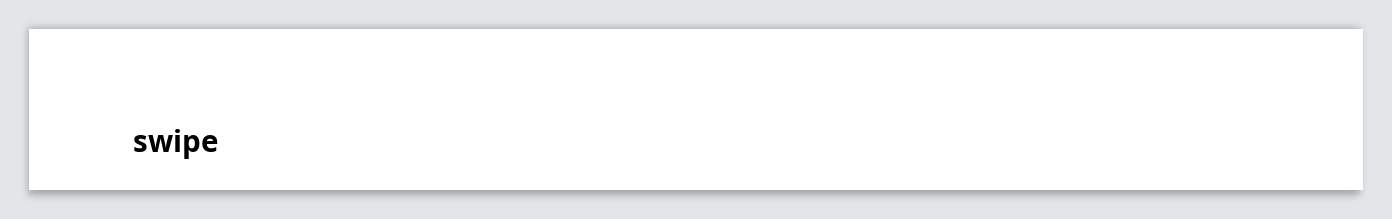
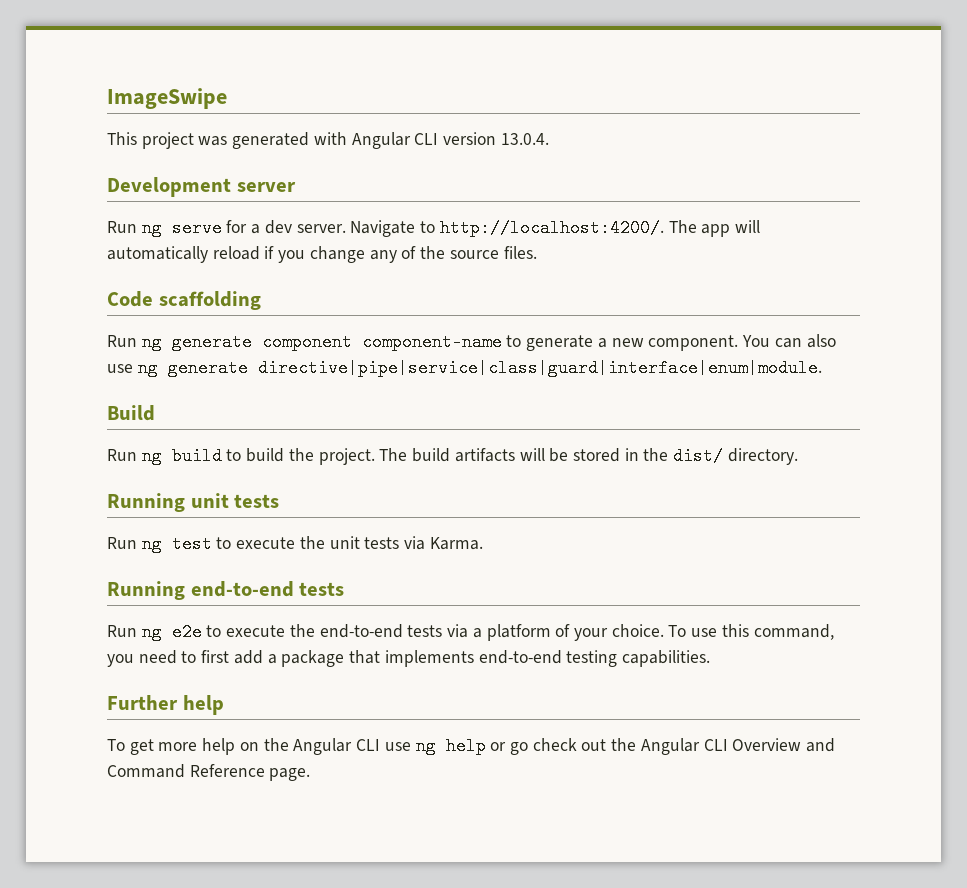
[133,129,218,159] swipe -> [107,88,227,109] [107,132,549,149] [107,177,296,197] [107,219,760,237] [107,246,537,263] [107,291,261,310] [107,333,836,351] [107,359,822,377] [107,405,155,421] [107,447,798,465] [107,493,280,512] [107,535,483,553] [107,581,345,600] [107,623,834,641] [107,650,710,667] [107,695,224,715] [107,737,836,755] [107,764,311,781] ImageSwipe // This project was generated with Angular CLI version 13.0.4. // Development server // Run ng serve for a dev server. Navigate to http://localhost:4200/. The app will automatically reload if you change any of the source files. // Code scaffolding // Run ng generate component component-name to generate a new component. You can also use ng generate directive|pipe|service|class|guard|interface|enum|module. // Build // Run ng build to build the project. The build artifacts will be stored in the dist/ directory. // Running unit tests // Run ng test to execute the unit tests via Karma. // Running end-to-end tests // Run ng e2e to execute the end-to-end tests via a platform of your choice. To use this command, you need to first add a package that implements end-to-end testing capabilities. // Further help // To get more help on the Angular CLI use ng help or go check out the Angular CLI Overview and Command Reference page.

